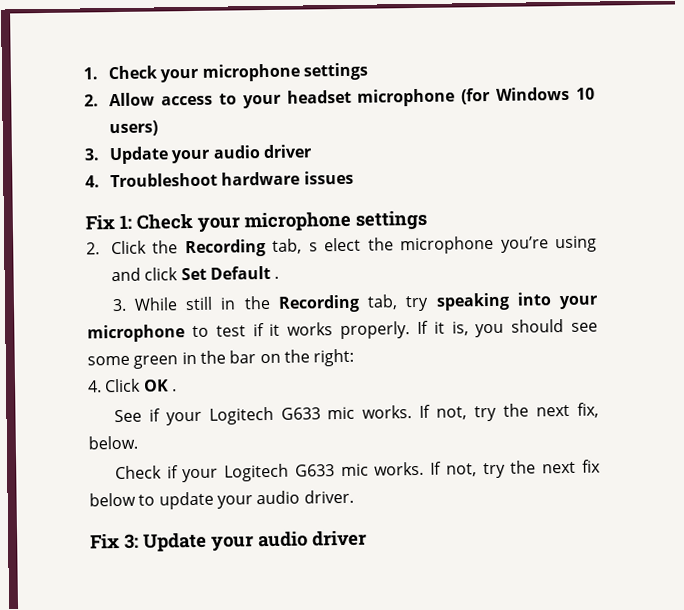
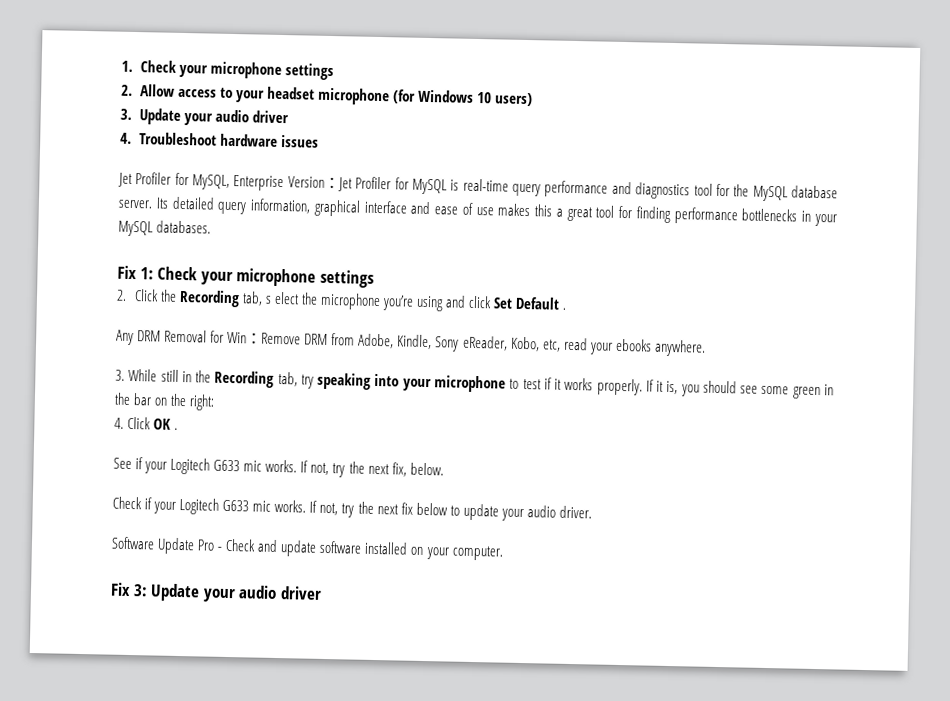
(354, 177) none -> [118,172,838,202] [118,196,838,227] [118,220,212,237] // Jet Profiler for MySQL, Enterprise Version：Jet Profiler for MySQL is real-time query performance and diagnostics tool for the MySQL database server. Its detailed query information, graphical interface and ease of use makes this a great tool for finding performance bottlenecks in your MySQL databases.
(280, 277) none -> [116,329,706,357] // Any DRM Removal for Win：Remove DRM from Adobe, Kindle, Sony eReader, Kobo, etc, read your ebooks anywhere.
(354, 496) none -> [111,536,504,561] // Software Update Pro - Check and update software installed on your computer.

